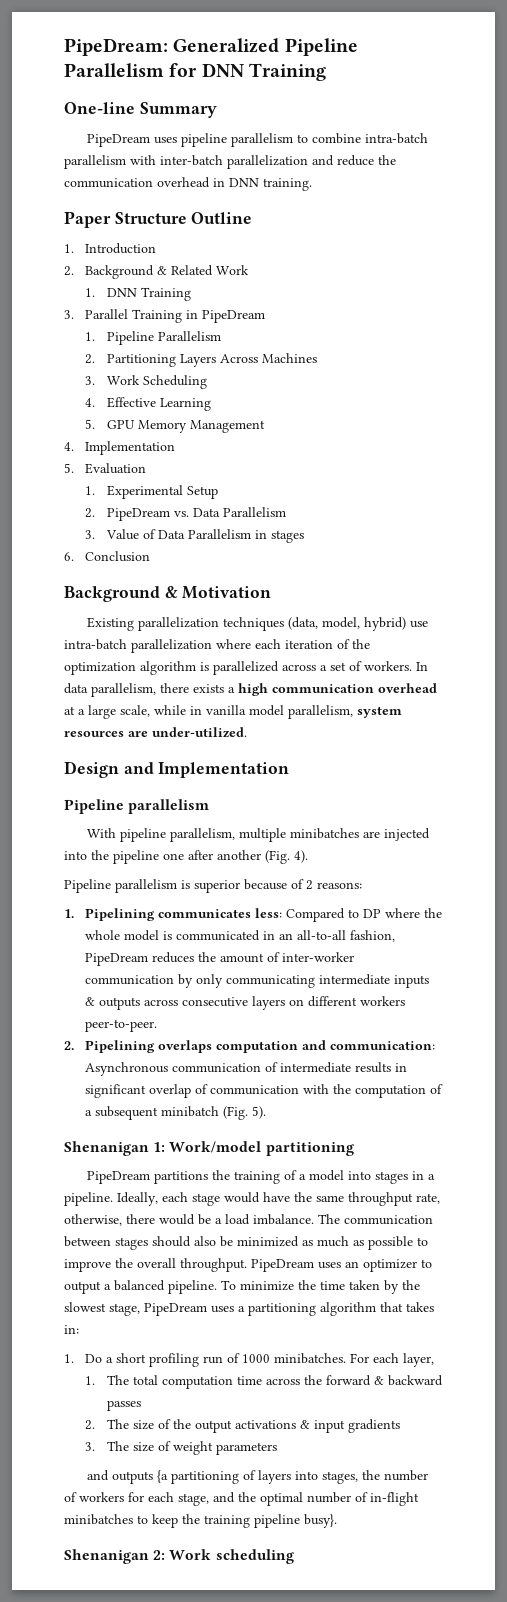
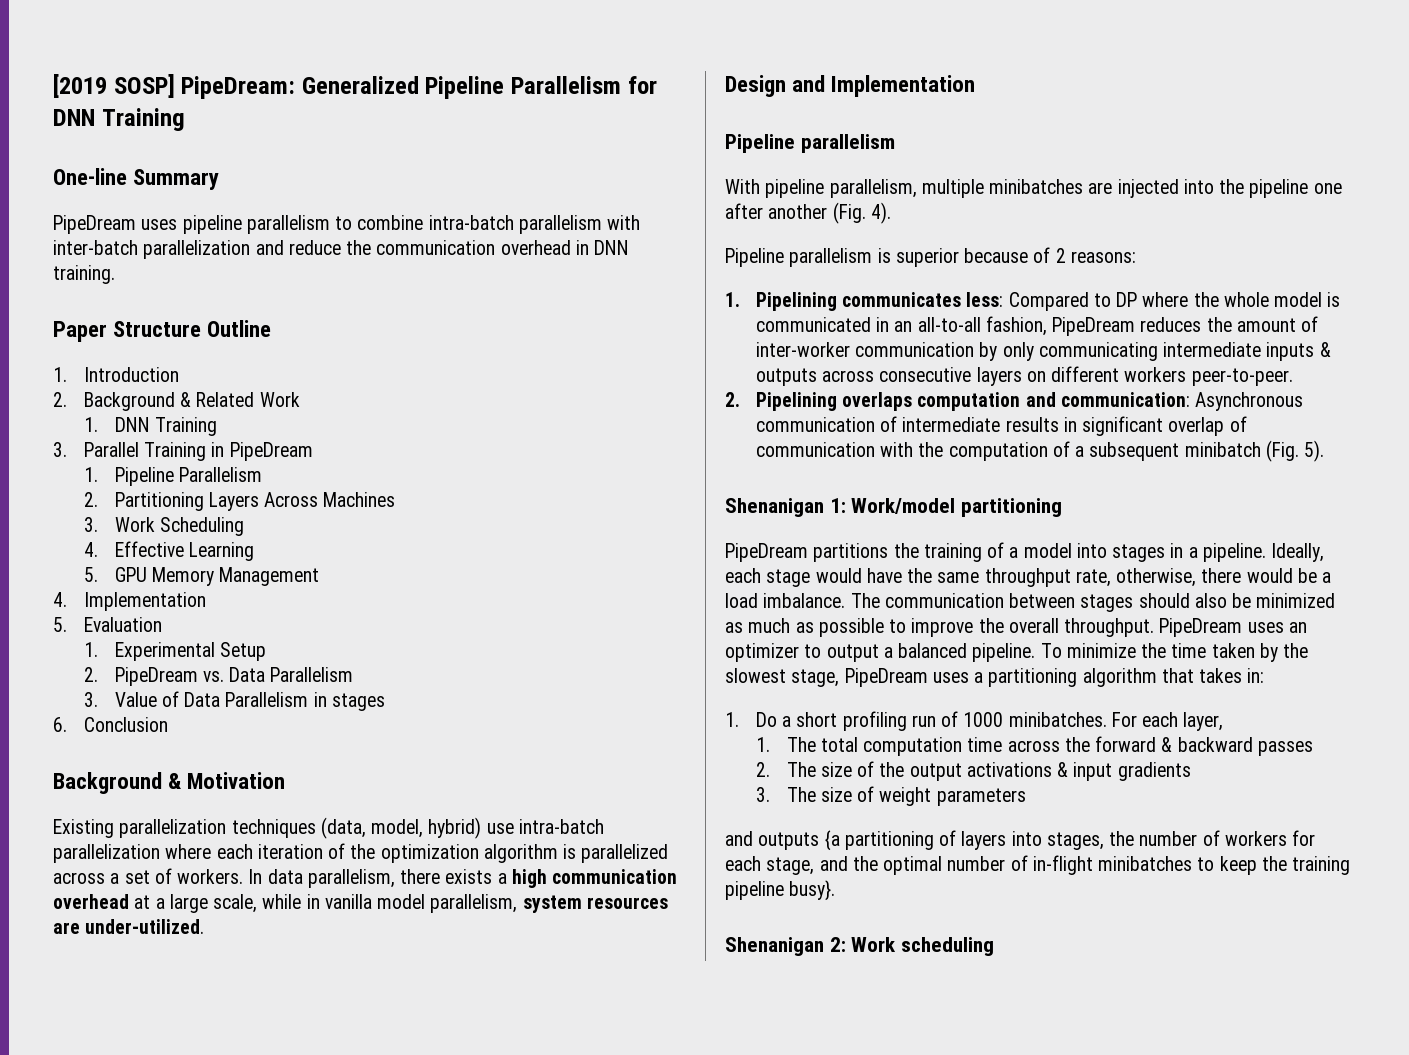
(64, 47) none -> [53,74,175,98] [2019 SOSP]

